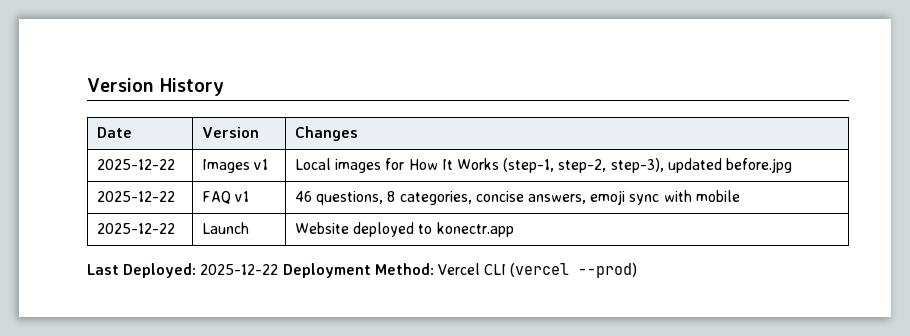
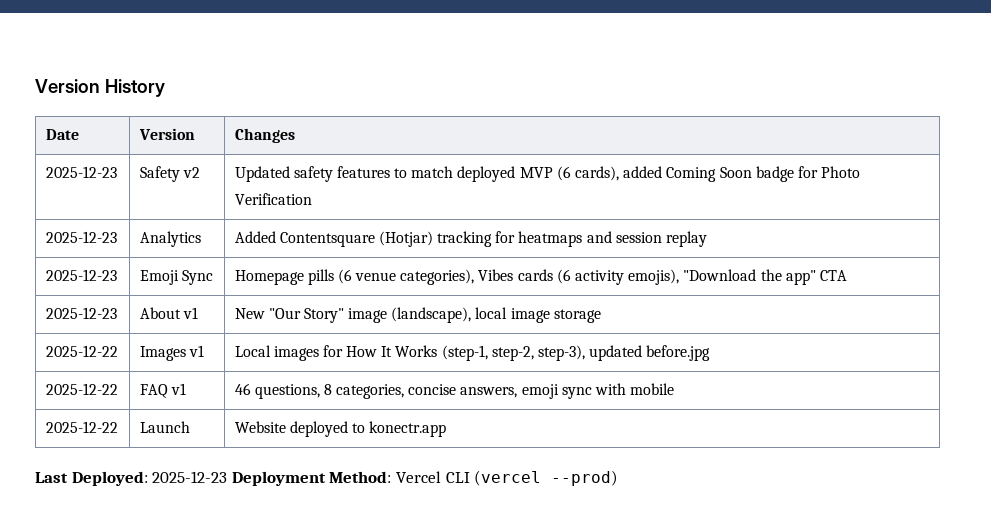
(359, 133) none -> [45,166,117,178] [139,166,200,182] [234,166,861,182] [234,193,312,205] [45,231,117,243] [139,231,201,247] [234,231,707,247] [45,269,117,281] [139,270,213,285] [234,269,847,285] [45,307,117,319] [139,307,198,319] [234,307,601,323] // 2025-12-23 | Safety v2 | Updated safety features to match deployed MVP (6 cards), added Coming Soon badge for Photo Verification // 2025-12-23 | Analytics | Added Contentsquare (Hotjar) tracking for heatmaps and session replay // 2025-12-23 | Emoji Sync | Homepage pills (6 venue categories), Vibes cards (6 activity emojis), "Download the app" CTA // 2025-12-23 | About v1 | New "Our Story" image (landscape), local image storage
[200,264,279,275] 2025-12-22 -> [152,471,228,483] 2025-12-23

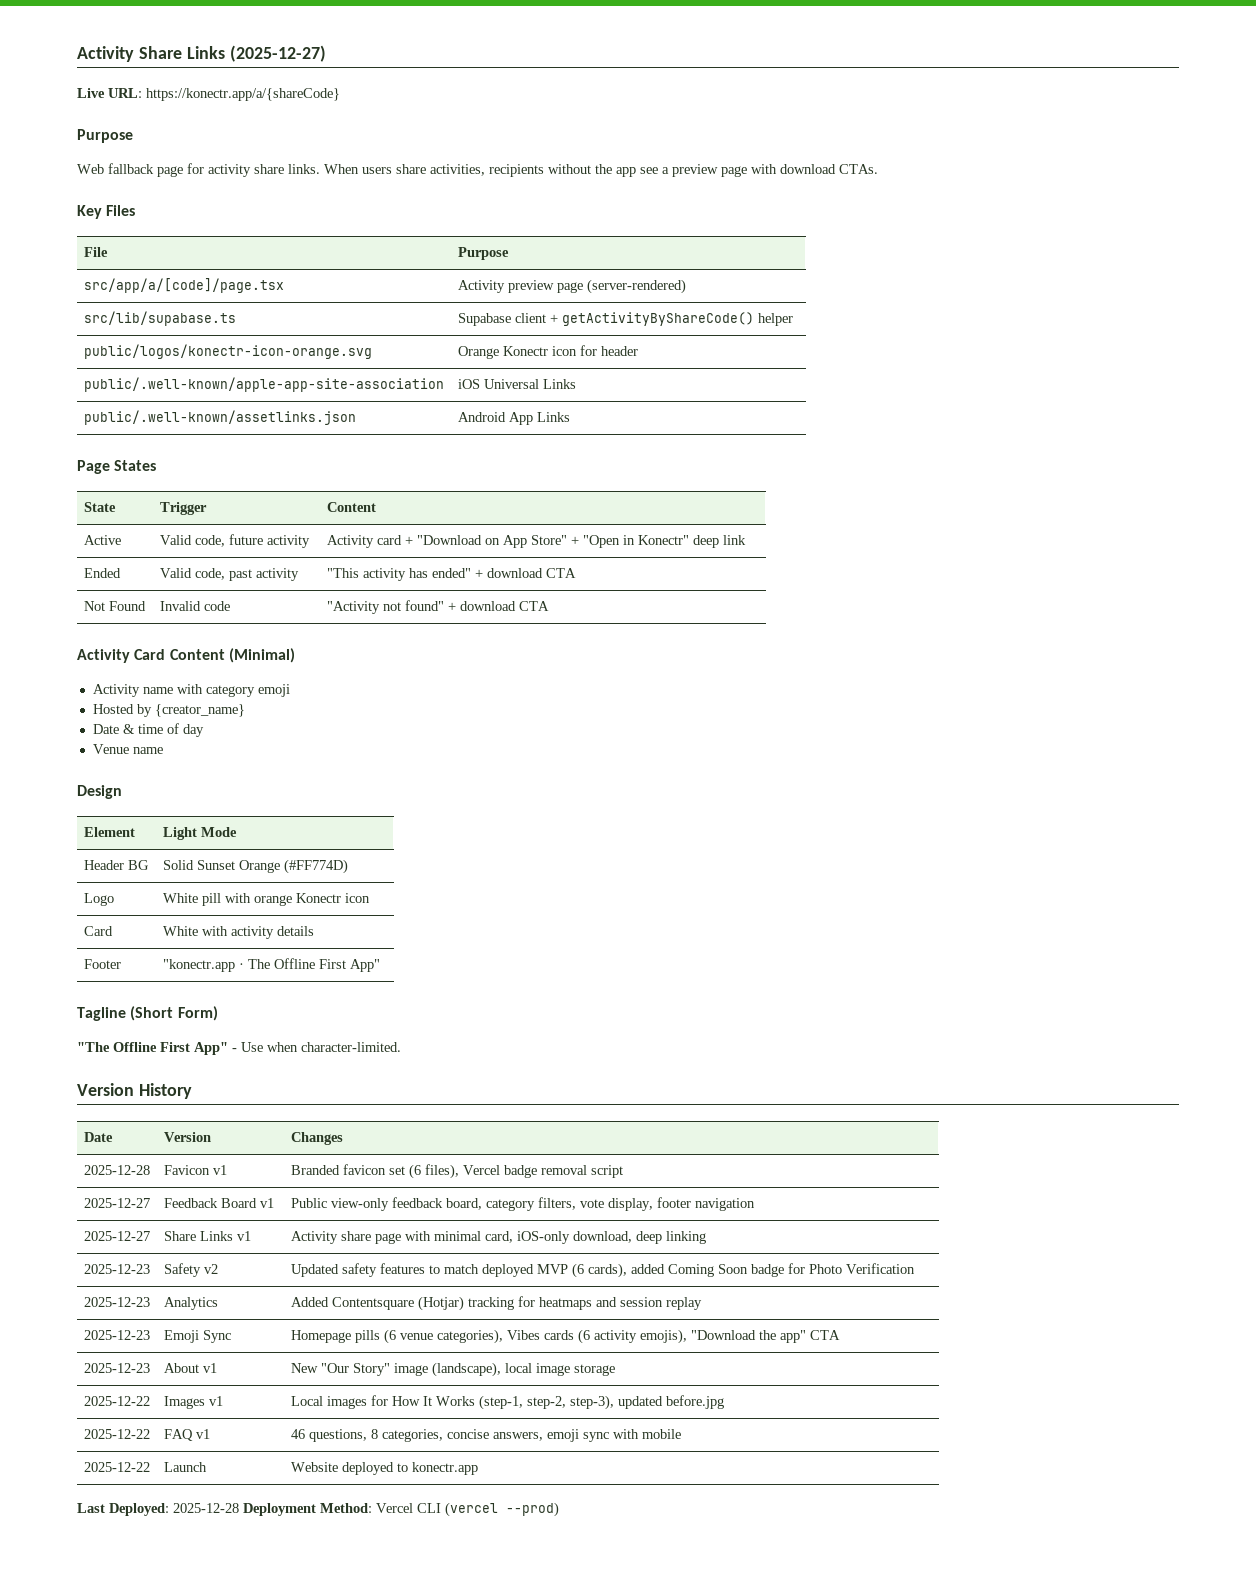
(35, 86) none -> [77,45,326,62] [77,88,340,101] [77,129,133,143] [77,163,878,177] [77,205,136,219] [83,247,108,257] [457,247,509,260] [83,278,284,293] [457,279,686,294] [83,311,236,326] [457,312,793,326] [83,344,372,359] [457,345,638,359] [83,377,444,392] [457,379,576,389] [83,410,356,425] [457,412,570,425] [77,460,157,474] [83,502,116,512] [159,502,207,515] [326,502,376,512] [83,535,121,545] [159,534,310,548] [326,535,746,548] [83,568,121,578] [159,568,299,581] [326,568,576,581] [83,601,146,611] [159,601,230,611] [326,600,549,614] [77,648,295,663] [92,684,290,697] [92,704,245,717] [92,723,204,737] [92,744,163,754] [77,785,122,799] [83,827,135,837] [162,827,237,840] [83,860,149,870] [162,859,348,874] [83,893,114,906] [162,893,370,906] [83,926,113,936] [162,926,314,939] [83,959,121,969] [162,958,380,972] [77,1006,218,1021] [77,1042,401,1055] Activity Share Links (2025-12-27) // Live URL: https://konectr.app/a/{shareCode} // Purpose // Web fallback page for activity share links. When users share activities, recipients without the app see a preview page with download CTAs. // Key Files // File | Purpose // src/app/a/[code]/page.tsx | Activity preview page (server-rendered) // src/lib/supabase.ts | Supabase client + getActivityByShareCode() helper // public/logos/konectr-icon-orange.svg | Orange Konectr icon for header // public/.well-known/apple-app-site-association | iOS Universal Links // public/.well-known/assetlinks.json | Android App Links // Page States // State | Trigger | Content // Active | Valid code, future activity | Activity card + "Download on App Store" + "Open in Konectr" deep link // Ended | Valid code, past activity | "This activity has ended" + download CTA // Not Found | Invalid code | "Activity not found" + download CTA // Activity Card Content (Minimal) // Activity name with category emoji // Hosted by {creator_name} // Date & time of day // Venue name // Design // Element | Light Mode // Header BG | Solid Sunset Orange (#FF774D) // Logo | White pill with orange Konectr icon // Card | White with activity details // Footer | "konectr.app · The Offline First App" // Tagline (Short Form) // "The Offline First App" - Use when character-limited. //
(295, 135) none -> [83,1165,150,1175] [163,1165,227,1175] [290,1164,623,1179] [83,1198,150,1208] [163,1198,274,1208] [290,1197,755,1211] [83,1231,150,1241] [163,1231,251,1241] [290,1231,706,1244] // 2025-12-28 | Favicon v1 | Branded favicon set (6 files), Vercel badge removal script // 2025-12-27 | Feedback Board v1 | Public view-only feedback board, category filters, vote display, footer navigation // 2025-12-27 | Share Links v1 | Activity share page with minimal card, iOS-only download, deep linking
[152,471,228,483] 2025-12-23 -> [173,1503,239,1513] 2025-12-28

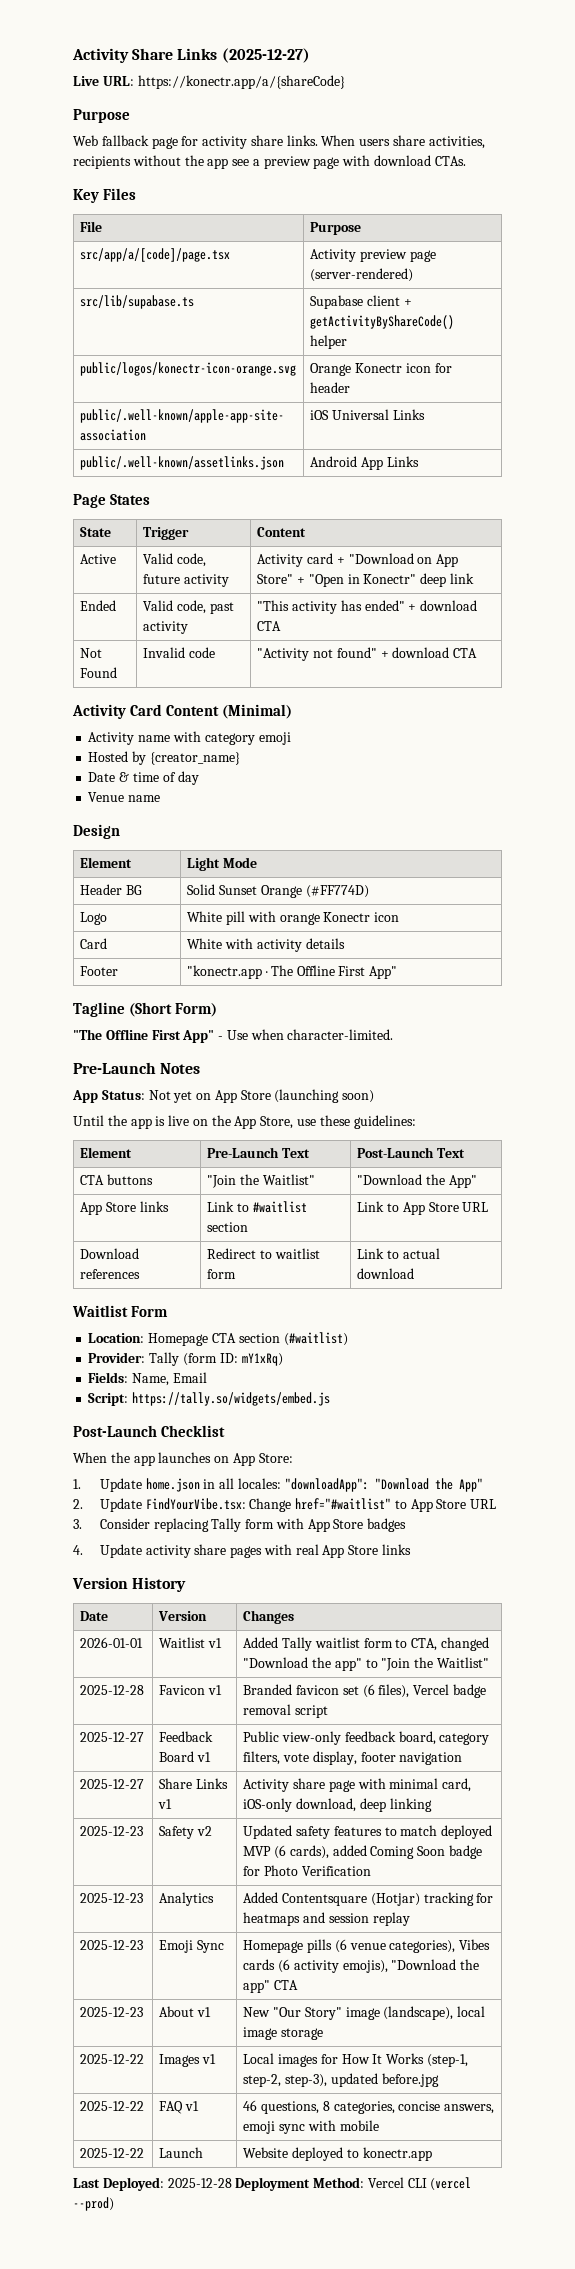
(401, 1047) none -> [73,1062,201,1074] [72,1089,375,1103] [73,1115,416,1129] [80,1147,133,1158] [207,1147,311,1158] [357,1147,466,1158] [80,1174,154,1185] [207,1174,315,1188] [357,1174,477,1188] [80,1201,169,1215] [207,1201,307,1213] [207,1222,249,1232] [357,1201,489,1215] [80,1248,140,1259] [80,1269,141,1279] [207,1248,320,1259] [207,1269,237,1279] [357,1248,440,1259] [357,1268,415,1279] [72,1305,168,1317] [88,1332,348,1346] [88,1352,283,1366] [88,1372,207,1386] [88,1392,331,1406] [73,1425,225,1437] [73,1452,293,1466] [73,1478,483,1492] [73,1498,497,1512] [73,1518,407,1532] [73,1544,412,1558] // Pre-Launch Notes // App Status: Not yet on App Store (launching soon) // Until the app is live on the App Store, use these guidelines: // Element | Pre-Launch Text | Post-Launch Text // CTA buttons | "Join the Waitlist" | "Download the App" // App Store links | Link to #waitlist section | Link to App Store URL // Download references | Redirect to waitlist form | Link to actual download // Waitlist Form // Location: Homepage CTA section (#waitlist) // Provider: Tally (form ID: mY1xRq) // Fields: Name, Email // Script: https://tally.so/widgets/embed.js // Post-Launch Checklist // When the app launches on App Store: // 1. Update home.json in all locales: "downloadApp": "Download the App" // 2. Update FindYourVibe.tsx: Change href="#waitlist" to App Store URL // 3. Consider replacing Tally form with App Store badges // 4. Update activity share pages with real App Store links
(343, 1138) none -> [80,1637,144,1648] [159,1637,223,1648] [243,1637,490,1651] [243,1657,490,1671] // 2026-01-01 | Waitlist v1 | Added Tally waitlist form to CTA, changed "Download the app" to "Join the Waitlist"

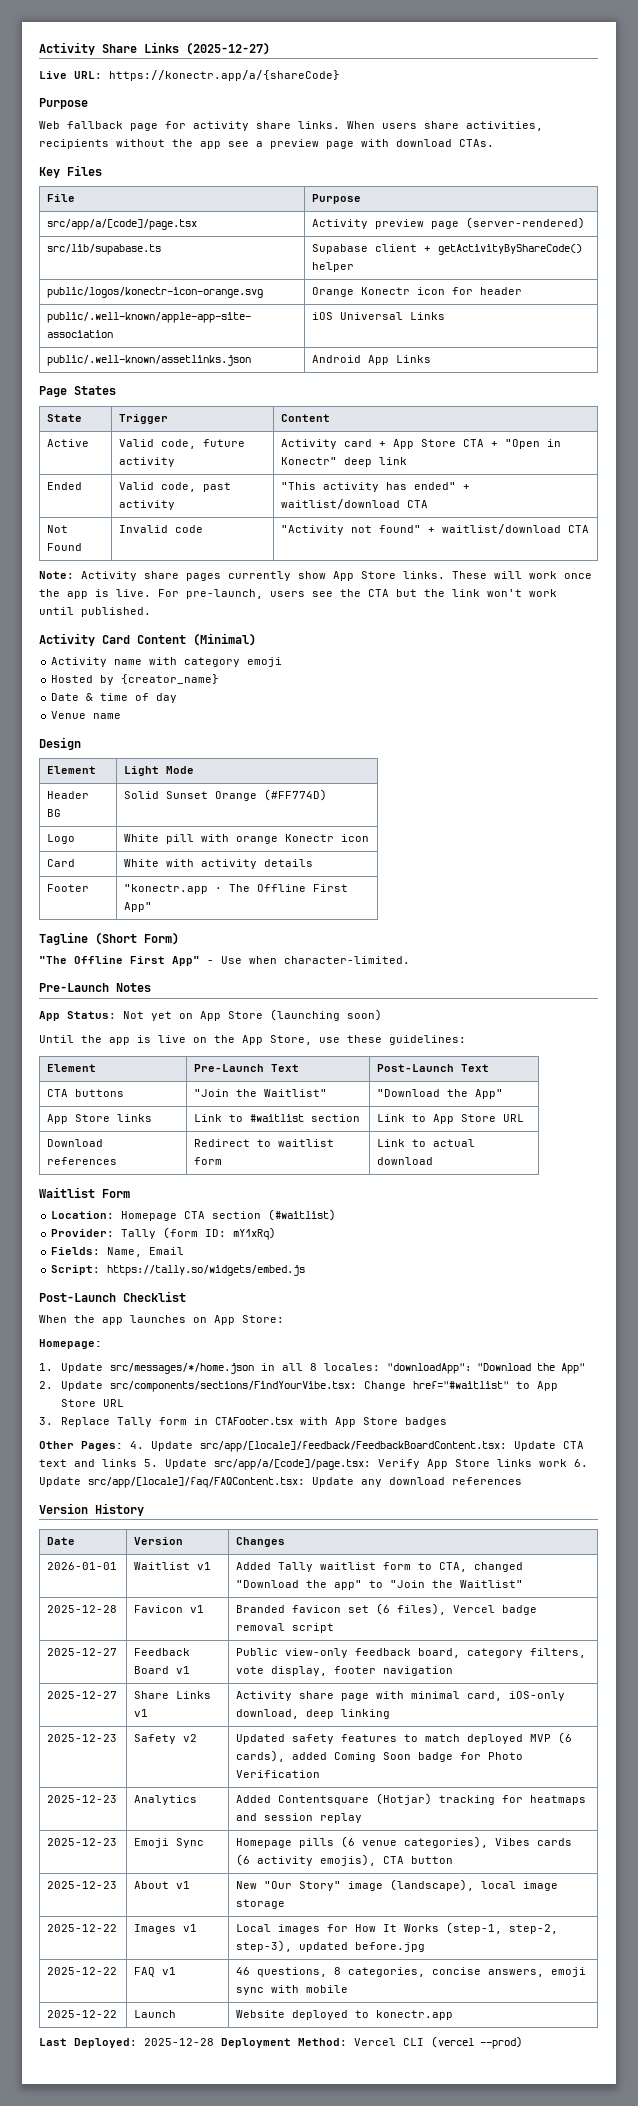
[348,553,459,567] [257,574,294,584] "Download on App Store" -> [393,439,485,449] App Store CTA
[420,600,478,611] download -> [281,499,401,509] waitlist/download
[392,647,478,658] download CTA -> [442,524,590,534] [39,571,592,581] [39,589,557,599] [39,607,151,617] waitlist/download CTA // Note: Activity share pages currently show App Store links. These will work once the app is live. For pre-launch, users see the CTA but the link won't work until published.
(293, 1458) none -> [39,1339,102,1349] // Homepage:
[145,1478,200,1492] home.json -> [109,1363,254,1374] src/messages/*/home.json
(235, 1483) none -> [309,1363,317,1371] 8
[145,1498,246,1510] FindYourVibe.tsx: -> [109,1381,357,1392] src/components/sections/FindYourVibe.tsx:
[99,1518,275,1532] Consider replacing Tally form -> [60,1417,293,1427] Replace Tally form in CTAFooter.tsx
[73,1544,412,1558] 4. Update activity share pages with real App Store links -> [39,1441,584,1452] [39,1459,588,1470] [39,1477,522,1488] Other Pages: 4. Update src/app/[locale]/feedback/FeedbackBoardContent.tsx: Update CTA text and links 5. Update src/app/a/[code]/page.tsx: Verify App Store links work 6. Update src/app/[locale]/faq/FAQContent.tsx: Update any download references
[391,1959,480,1970] [243,1980,299,1993] "Download the app" CTA -> [383,1856,454,1864] CTA button

